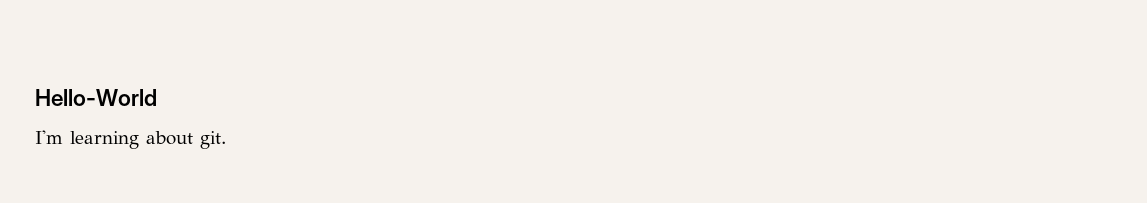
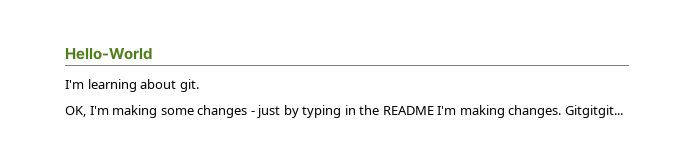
(226, 140) none -> [65,105,623,118] // OK, I'm making some changes - just by typing in the README I'm making changes. Gitgitgit...

